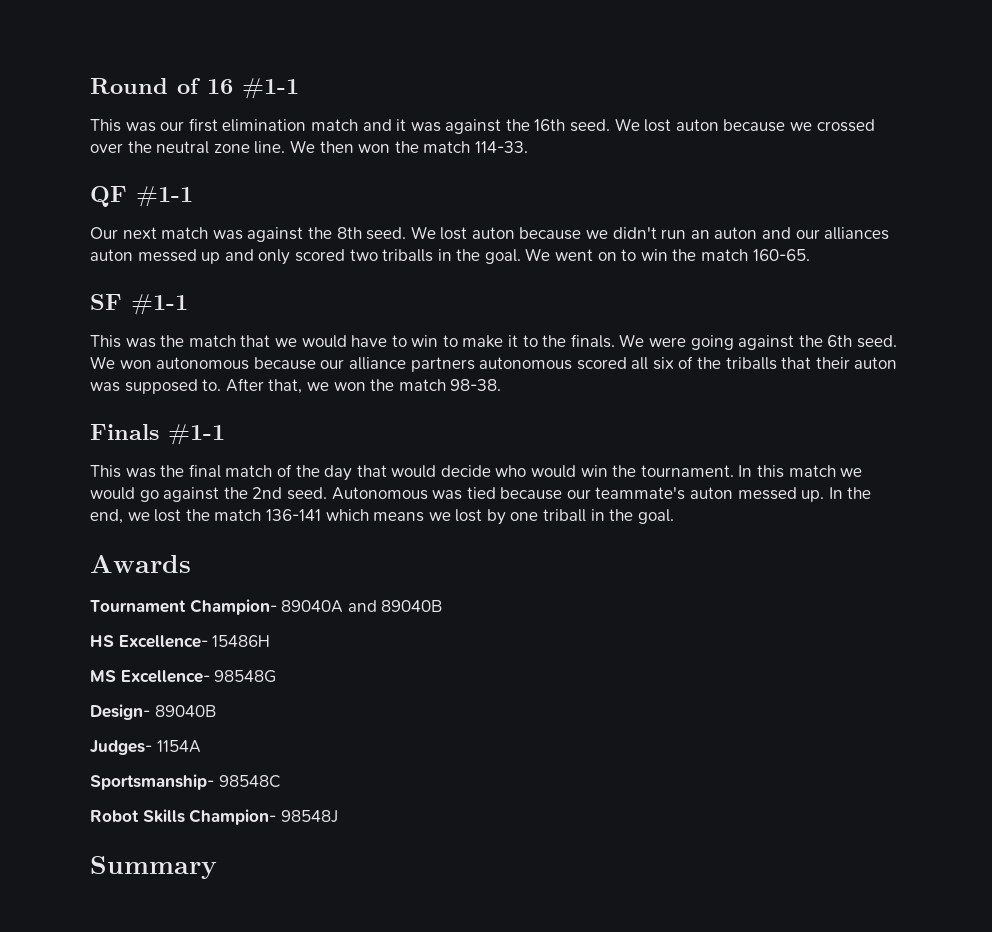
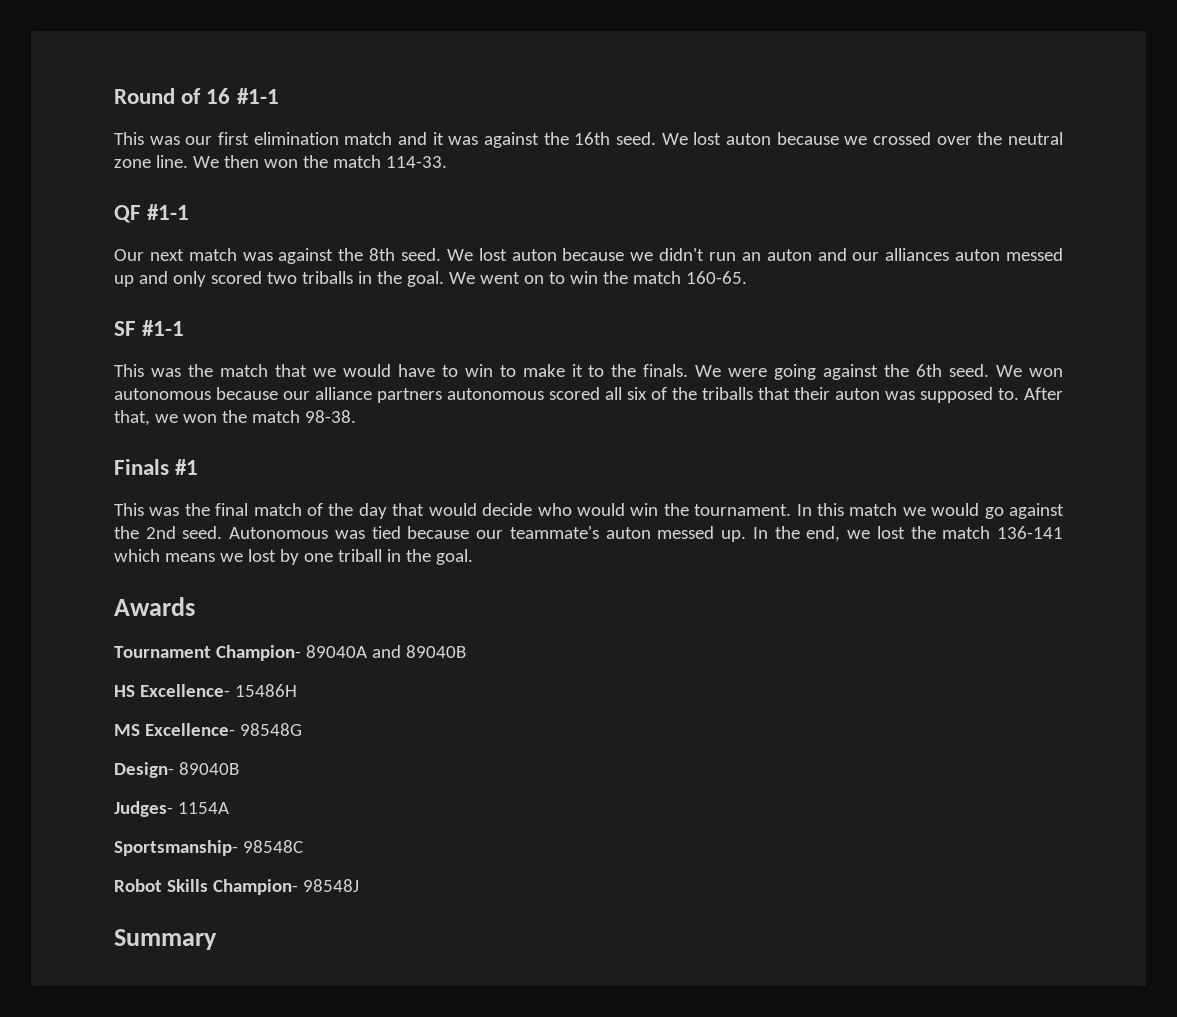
[168,424,225,445] #1-1 -> [175,459,199,475] #1

